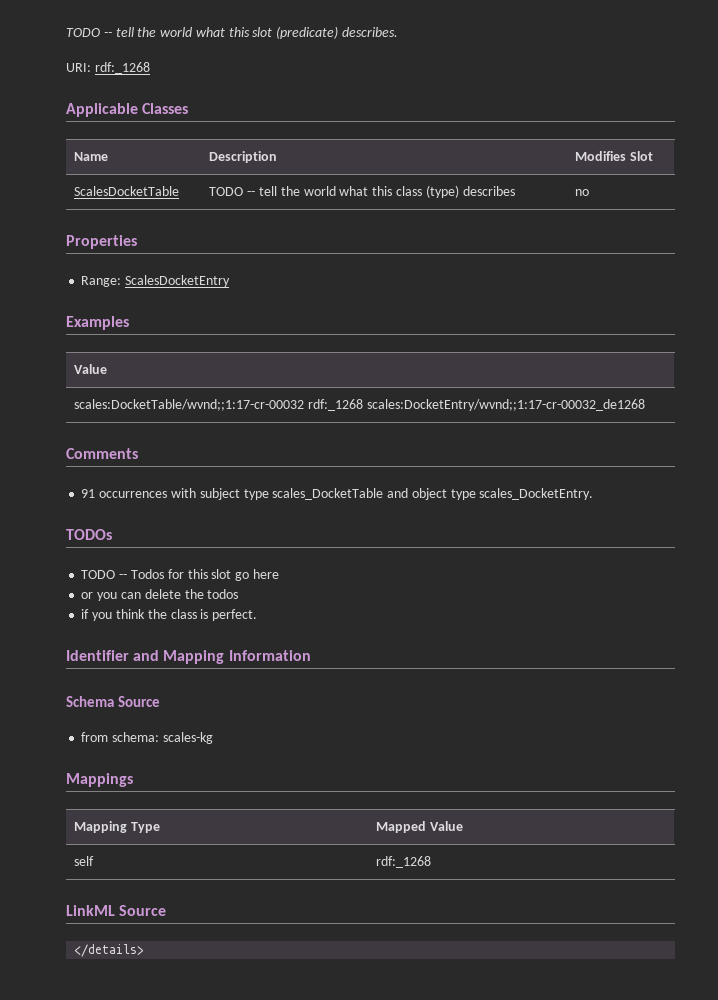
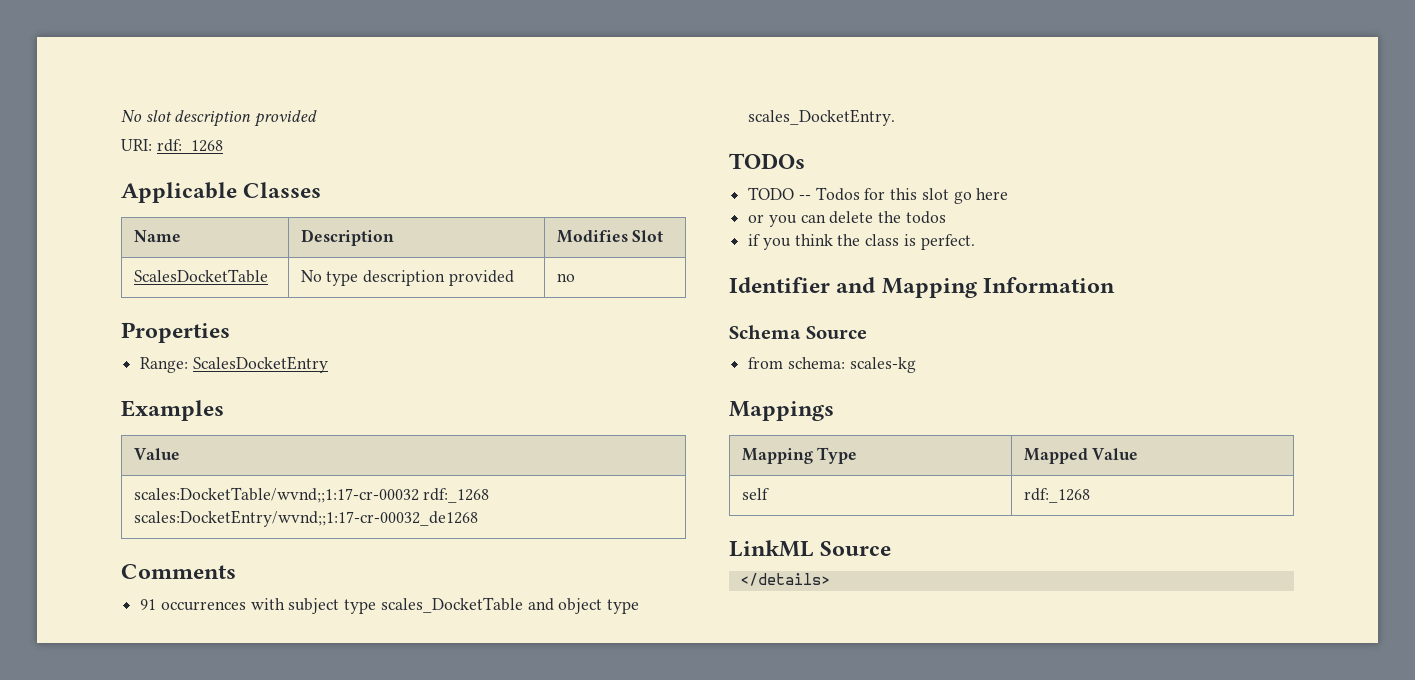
[66,26,399,39] TODO -- tell the world what this slot (predicate) describes. -> [121,110,318,127] No slot description provided
[209,185,515,198] TODO -- tell the world what this class (type) describes -> [300,270,514,286] No type description provided

